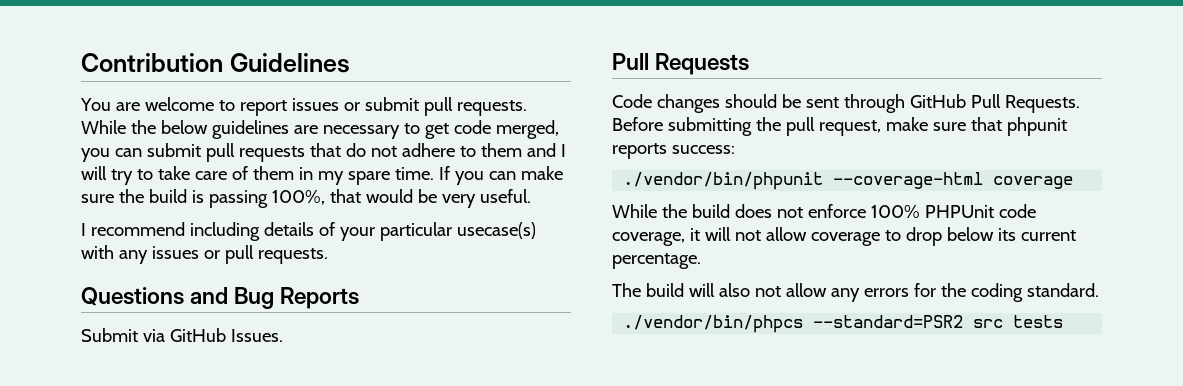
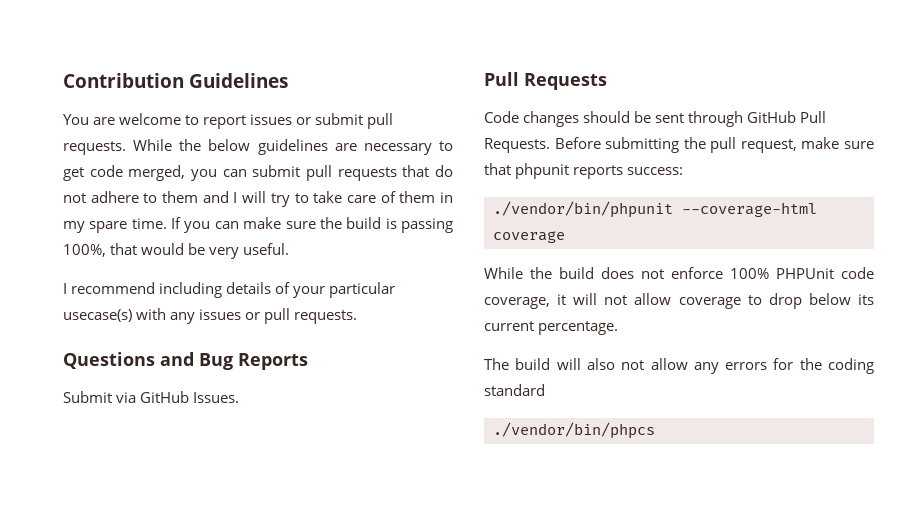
[1026,283,1099,297] standard. -> [484,384,545,396] standard
[813,315,1064,328] --standard=PSR2 src tests -> (655, 430) none

